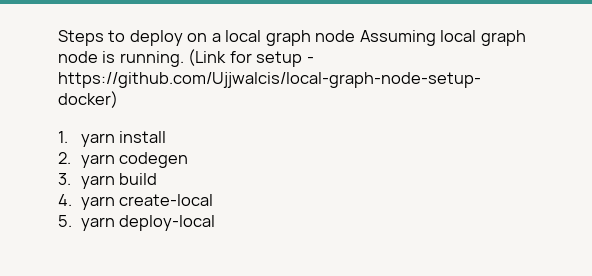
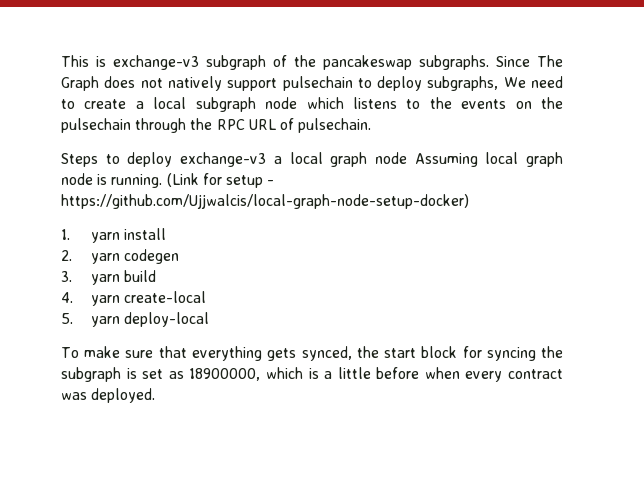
(58, 38) none -> [61,55,563,70] [61,76,563,91] [61,97,563,112] [61,118,372,133] This is exchange-v3 subgraph of the pancakeswap subgraphs. Since The Graph does not natively support pulsechain to deploy subgraphs, We need to create a local subgraph node which listens to the events on the pulsechain through the RPC URL of pulsechain. //
[187,33,208,42] on -> [180,152,267,167] exchange-v3
(216, 223) none -> [61,346,563,361] [61,367,563,382] [61,388,156,403] // To make sure that everything gets synced, the start block for syncing the subgraph is set as 18900000, which is a little before when every contract was deployed.

